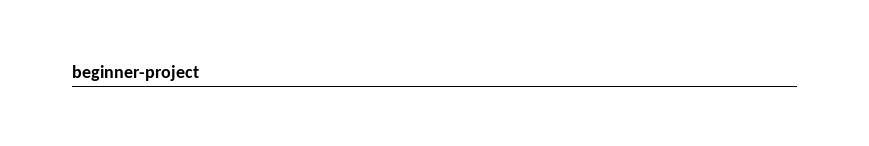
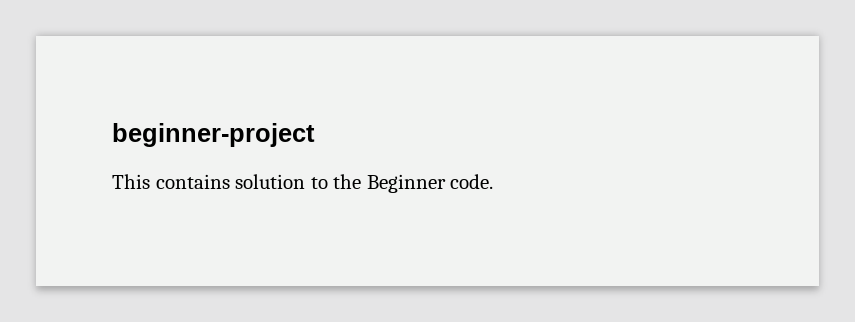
(199, 73) none -> [112,174,494,193] // This contains solution to the Beginner code.

